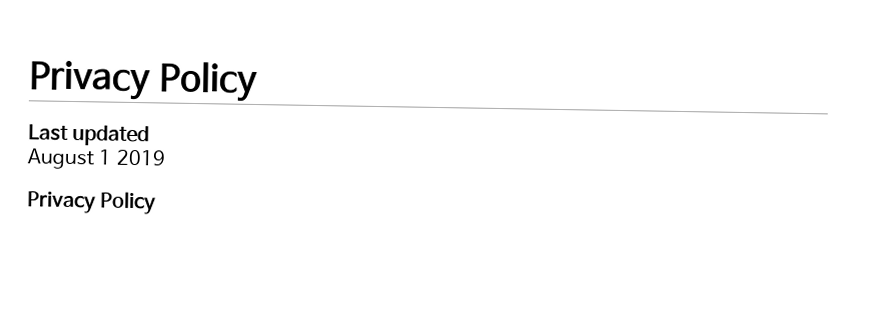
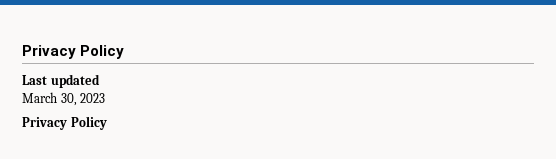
[27,148,166,170] August 1 2019 -> [22,92,106,106] March 30, 2023

